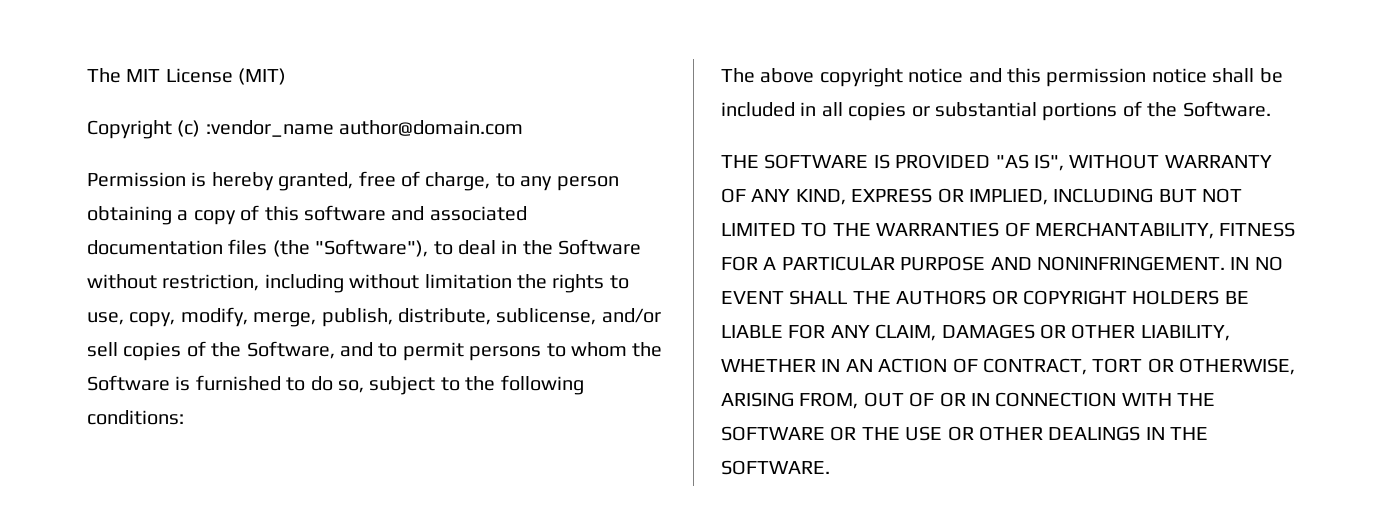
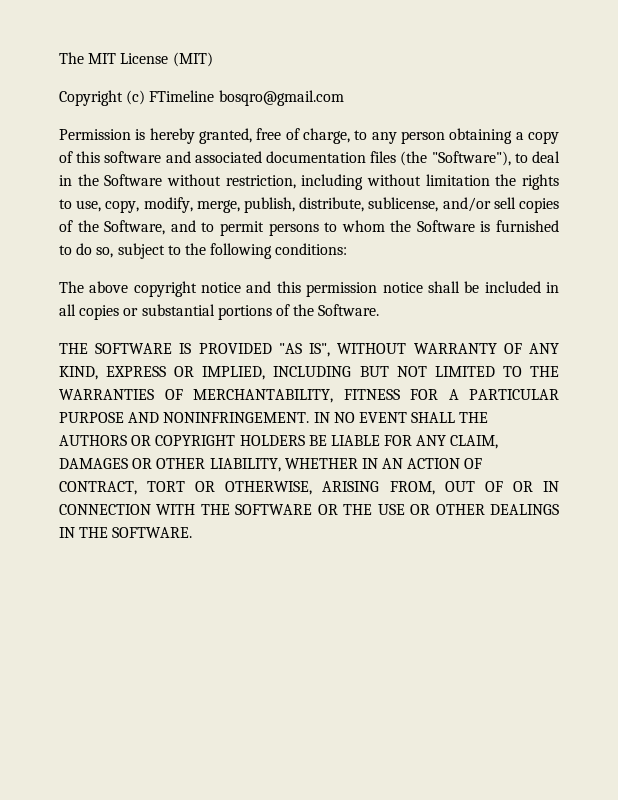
[205,120,524,137] :vendor_name author@domain.com -> [149,90,344,106] FTimeline bosqro@gmail.com

